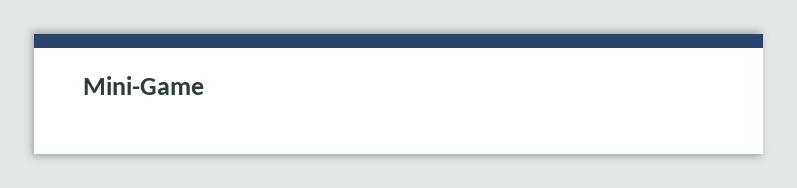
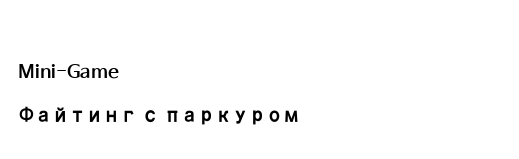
(204, 85) none -> [18,106,300,125] // Файтинг с паркуром

